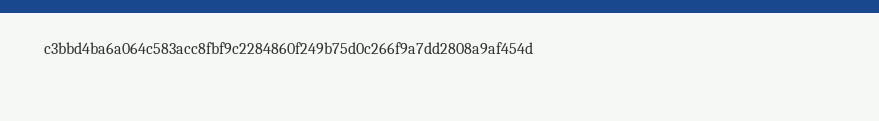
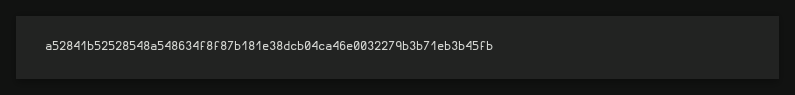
[44,42,533,55] c3bbd4ba6a064c583acc8fbf9c2284860f249b75d0c266f9a7dd2808a9af454d -> [45,41,493,50] a52841b52528548a548634f8f87b181e38dcb04ca46e0032279b3b71eb3b45fb

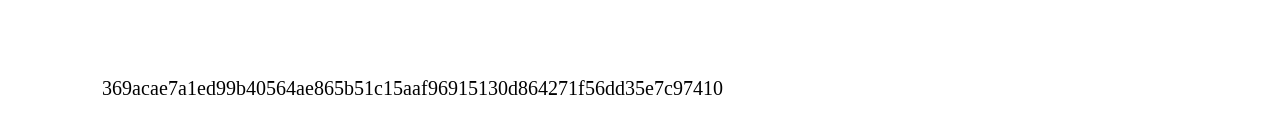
[45,41,493,50] a52841b52528548a548634f8f87b181e38dcb04ca46e0032279b3b71eb3b45fb -> [102,80,723,95] 369acae7a1ed99b40564ae865b51c15aaf96915130d864271f56dd35e7c97410

